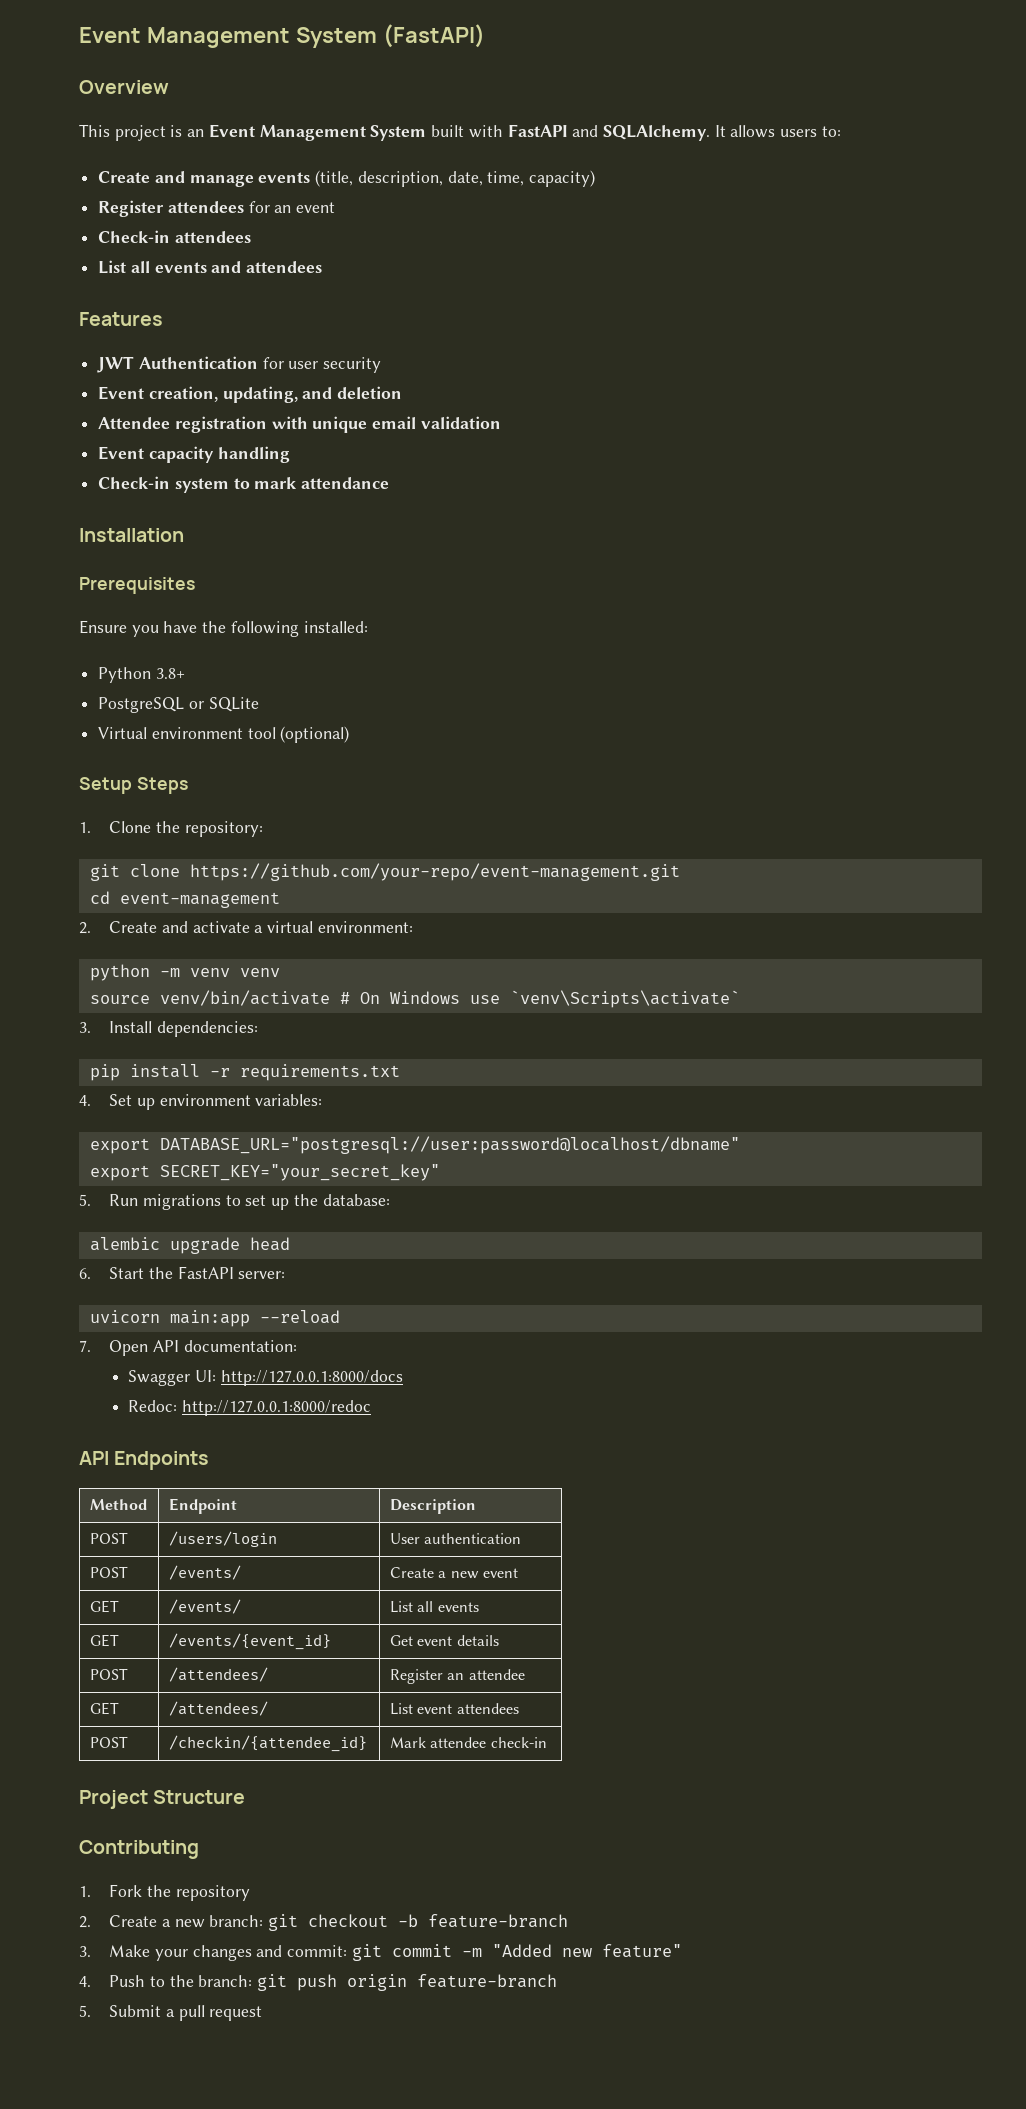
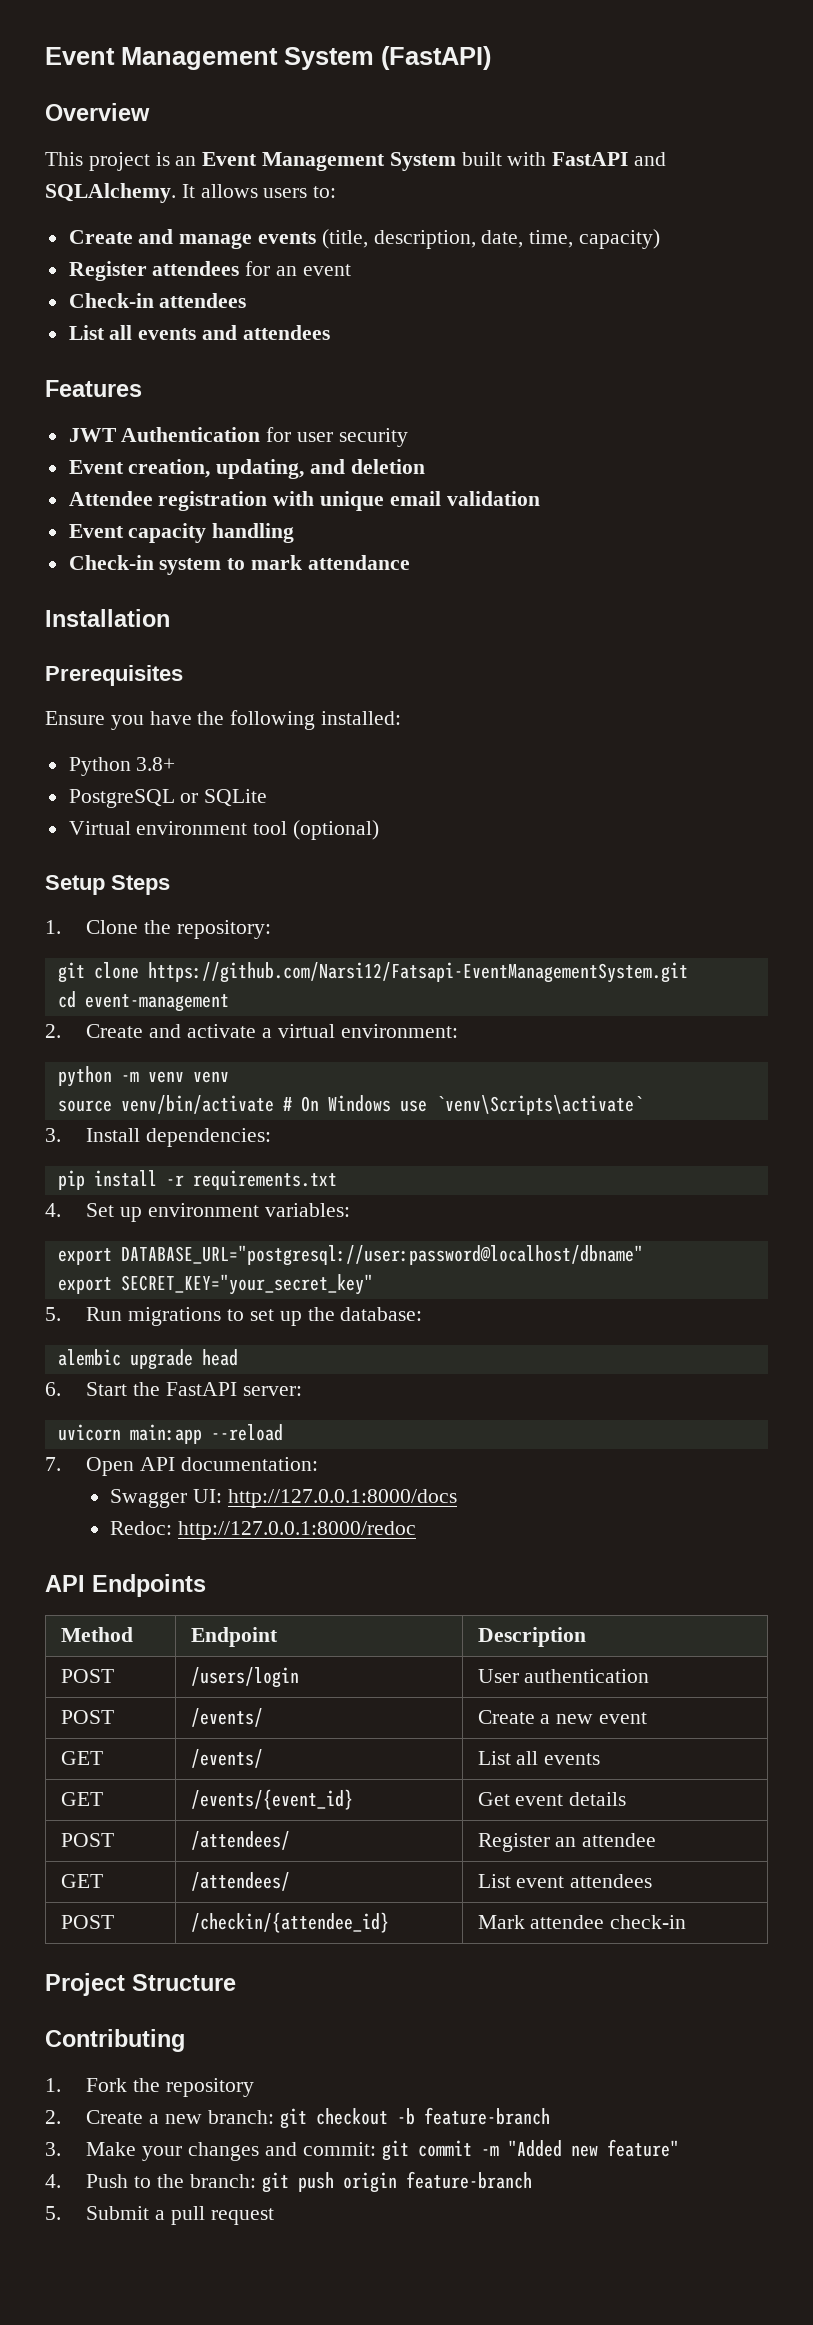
[189,863,680,881] https://github.com/your-repo/event-management.git -> [147,962,688,983] https://github.com/Narsi12/Fatsapi-EventManagementSystem.git

